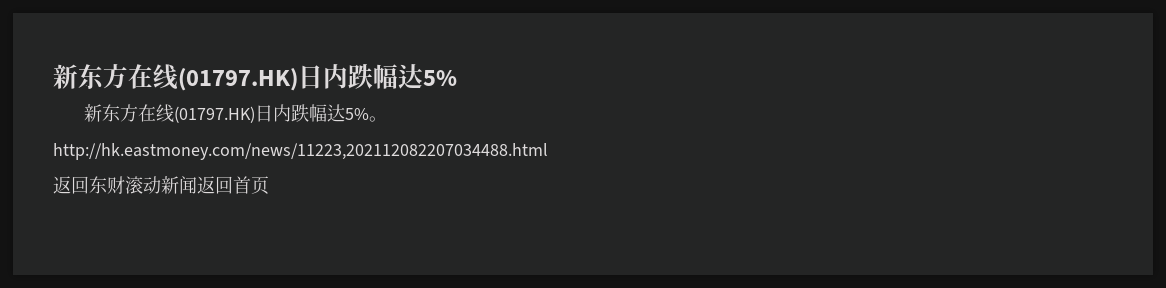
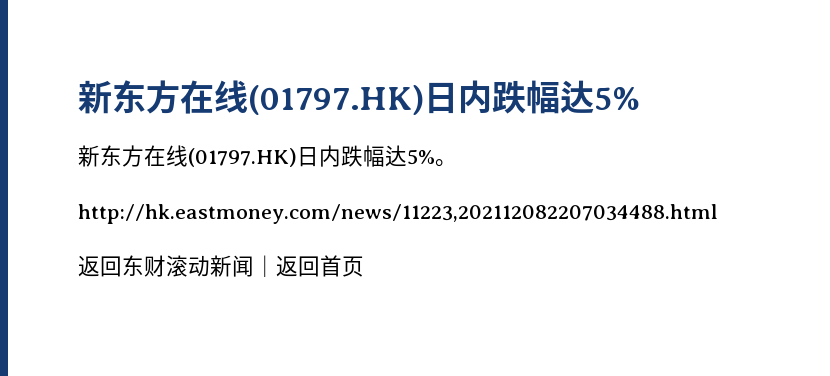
(197, 185) none -> [254,255,276,277] ｜

